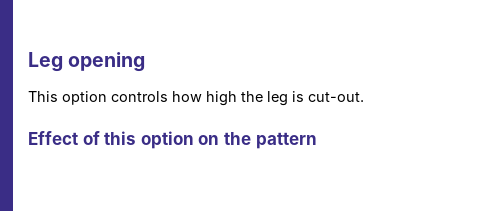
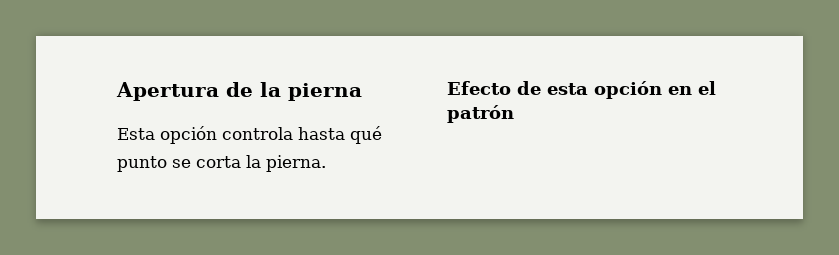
[28,52,146,72] [28,91,364,106] [28,131,317,149] Leg opening // This option controls how high the leg is cut-out. // Effect of this option on the pattern -> [116,82,362,101] [117,126,382,144] [117,155,326,172] [447,81,716,99] [447,105,514,123] Apertura de la pierna // Esta opción controla hasta qué punto se corta la pierna. // Efecto de esta opción en el patrón

